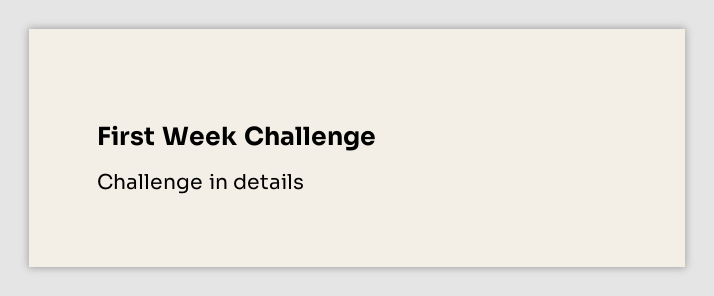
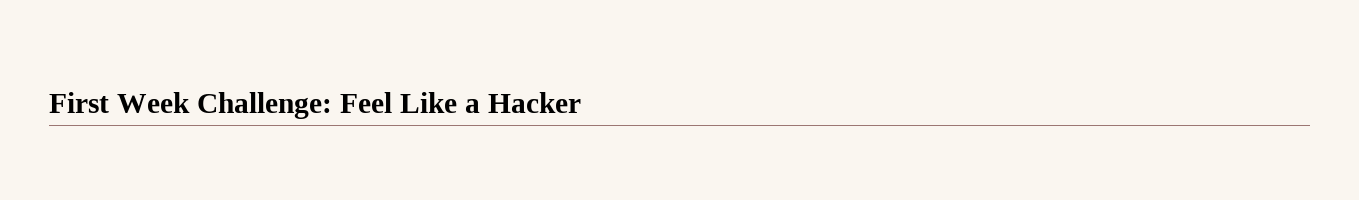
[243,126,376,151] [97,173,305,194] Challenge // Challenge in details -> [196,92,581,119] Challenge: Feel Like a Hacker

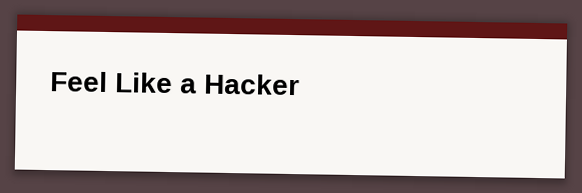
[49,92,332,119] First Week Challenge: -> (50, 82) none

